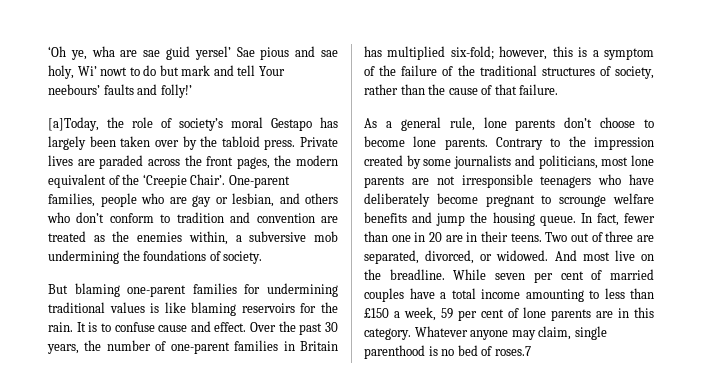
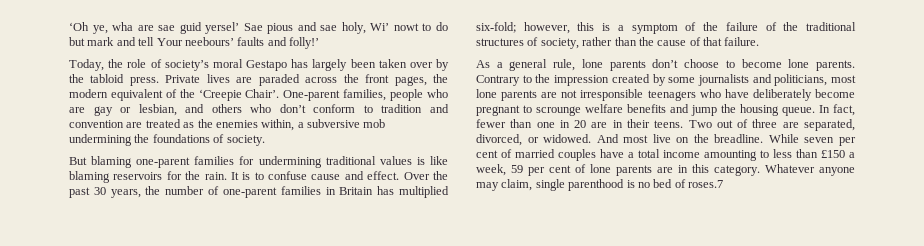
[48,117,99,131] [a]Today, -> [69,59,104,71] Today,

